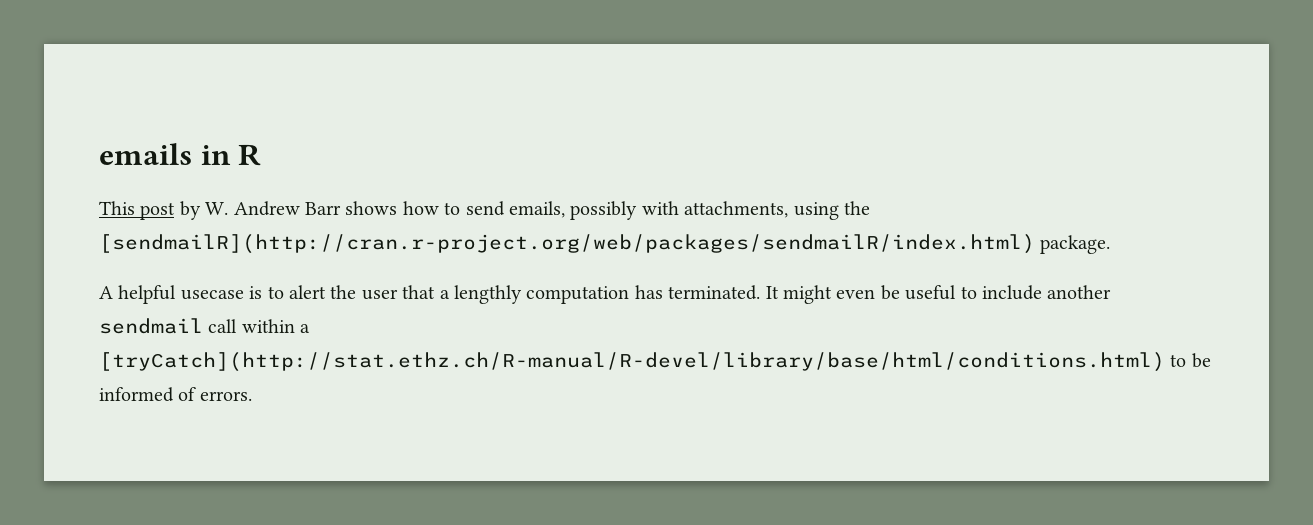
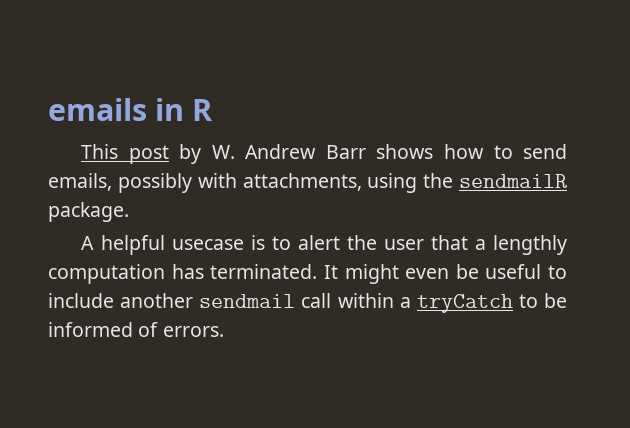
[99,234,1035,254] [sendmailR](http://cran.r-project.org/web/packages/sendmailR/index.html) -> [458,174,567,188] sendmailR
[99,352,1165,372] [tryCatch](http://stat.ethz.ch/R-manual/R-devel/library/base/html/conditions.html) -> [416,294,513,313] tryCatch

